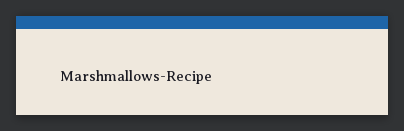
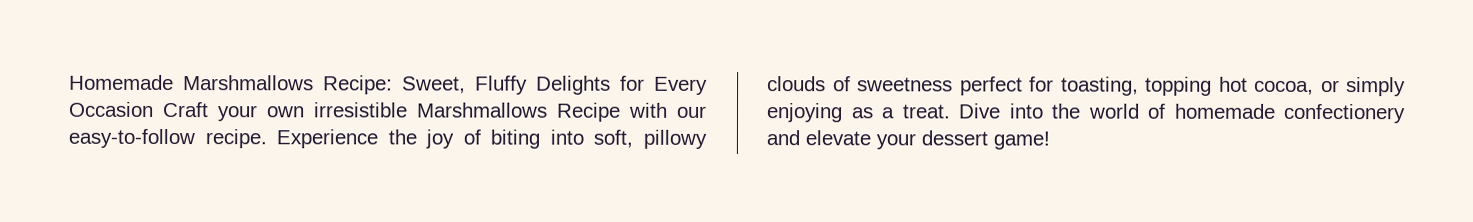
[60,70,212,84] Marshmallows-Recipe -> [69,74,708,95] [68,101,707,122] [68,128,707,149] [767,76,1406,97] [766,103,1406,124] [766,130,1050,150] Homemade Marshmallows Recipe: Sweet, Fluffy Delights for Every Occasion Craft your own irresistible Marshmallows Recipe with our easy-to-follow recipe. Experience the joy of biting into soft, pillowy clouds of sweetness perfect for toasting, topping hot cocoa, or simply enjoying as a treat. Dive into the world of homemade confectionery and elevate your dessert game!

